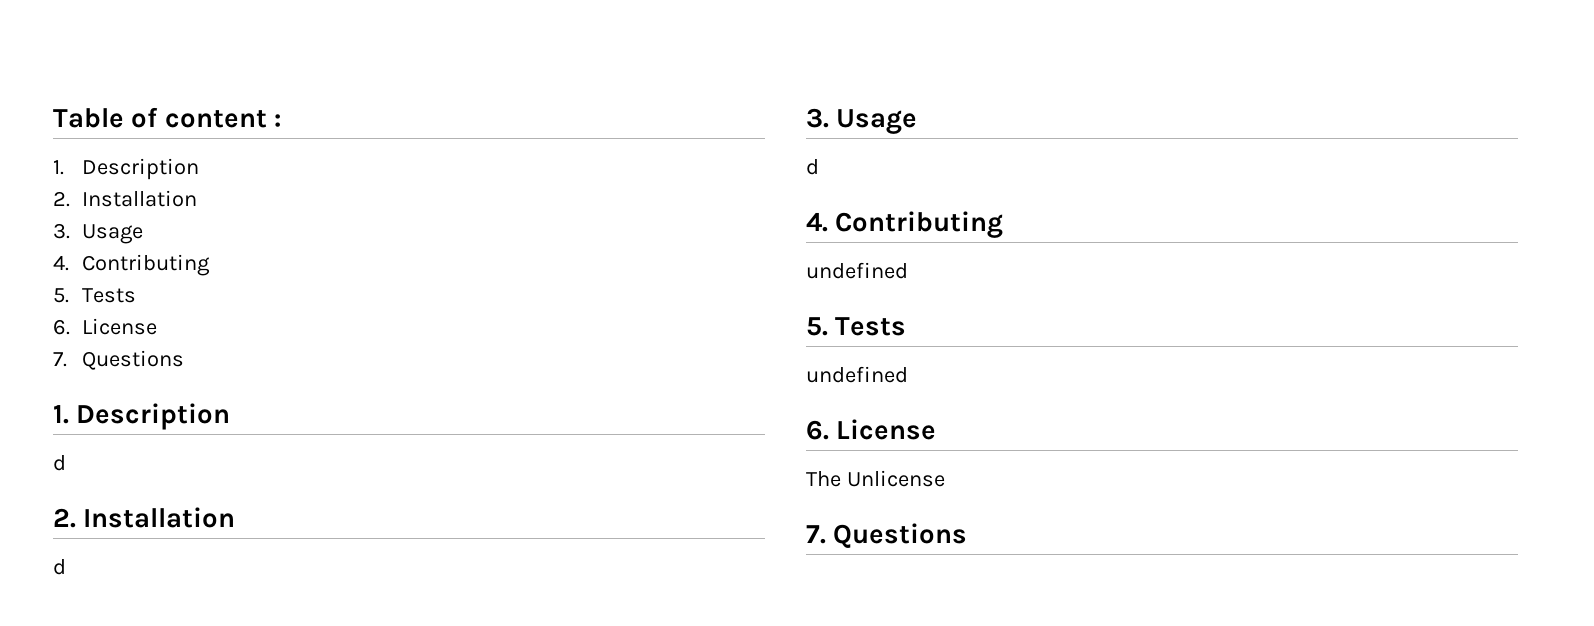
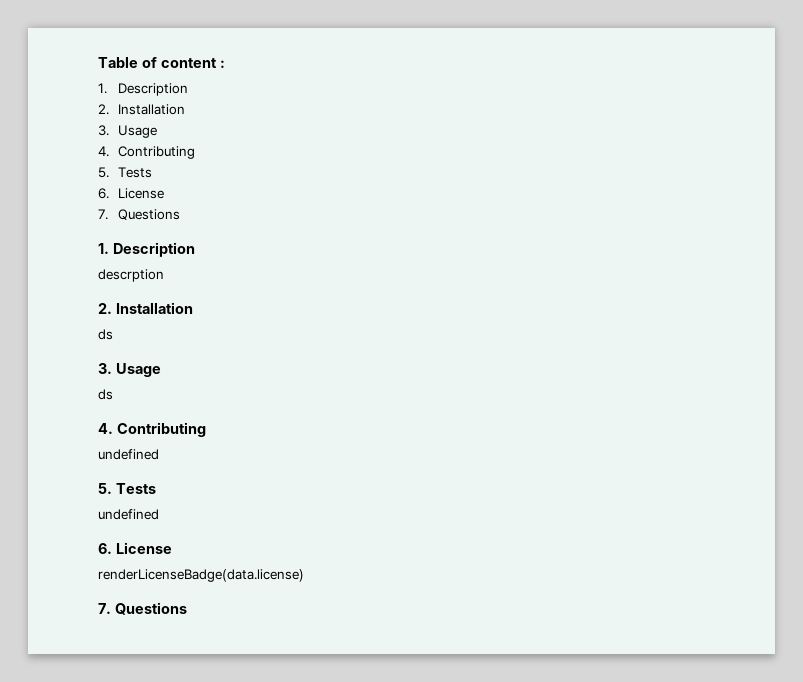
[53,455,66,471] [53,507,236,528] [53,559,66,575] [806,108,918,134] [806,159,819,175] d // 2. Installation // d // 3. Usage // d -> [98,269,164,282] [98,302,193,314] [98,329,113,340] [98,363,161,377] [98,389,113,400] descrption // 2. Installation // ds // 3. Usage // ds
[806,470,945,487] The Unlicense -> [98,569,304,582] renderLicenseBadge(data.license)

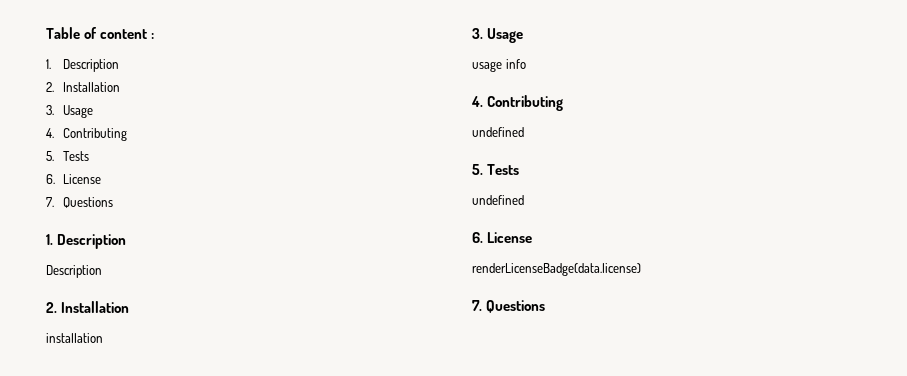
[98,269,164,282] [98,302,193,314] [98,329,113,340] [98,363,161,377] [98,389,113,400] descrption // 2. Installation // ds // 3. Usage // ds -> [46,265,102,278] [46,301,130,313] [46,333,103,343] [472,28,524,43] [472,59,526,72] Description // 2. Installation // installation // 3. Usage // usage info

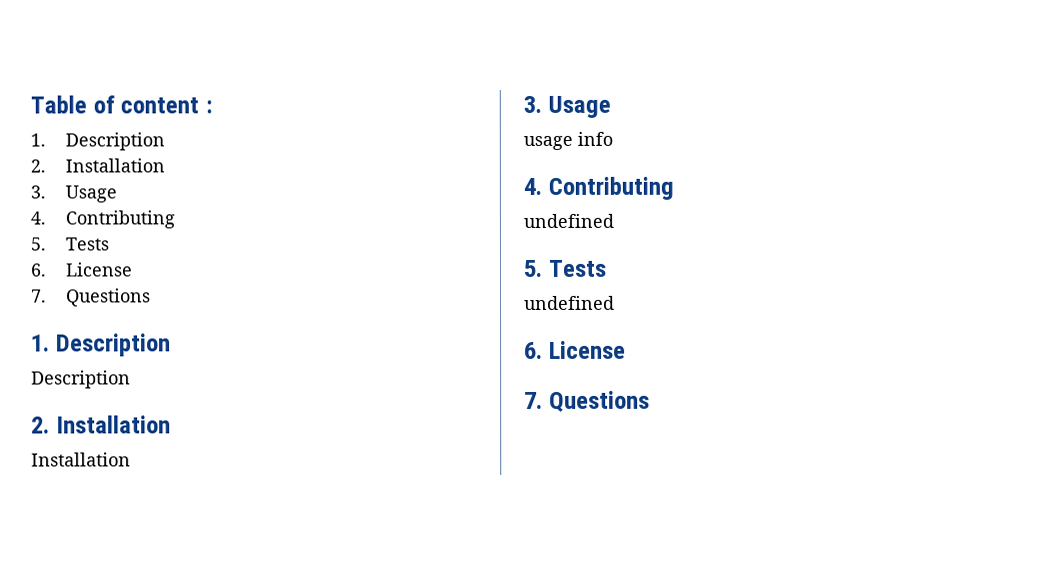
[46,333,103,343] installation -> [31,452,131,467] Installation
[472,263,641,276] // renderLicenseBadge(data.license) -> (626, 349) none

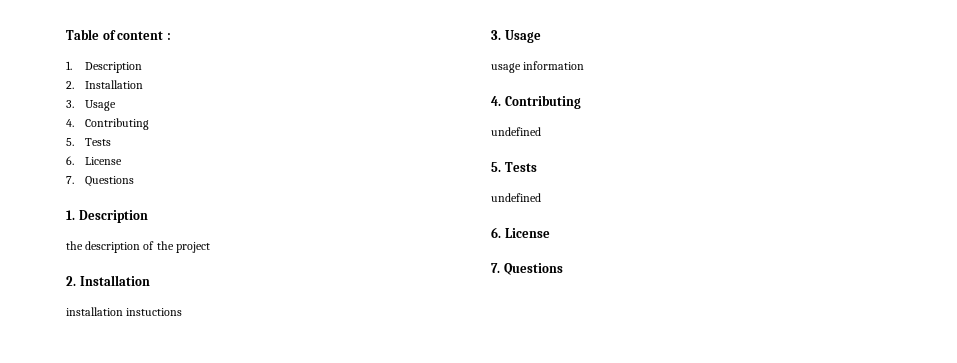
[31,370,131,389] [31,415,171,434] [31,452,131,467] Description // 2. Installation // Installation -> [66,241,210,253] [66,275,150,286] [66,307,183,316] the description of the project // 2. Installation // installation instuctions
[577,131,613,146] info -> [523,61,585,70] information

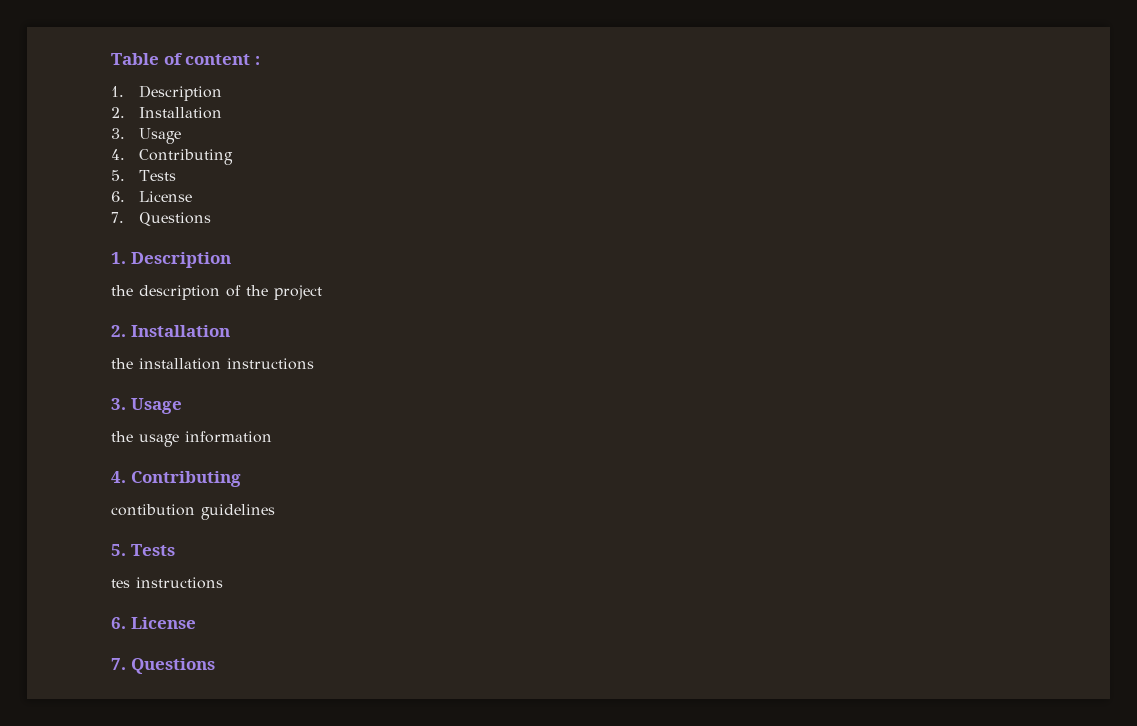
[66,307,183,316] [491,30,541,43] installation instuctions // 3. Usage // -> [111,358,314,370] [111,398,182,414] [111,431,133,442] the installation instructions // 3. Usage // the
[491,127,541,136] [491,162,537,172] [491,193,541,202] undefined // 5. Tests // undefined -> [111,504,275,520] [111,544,175,556] [111,577,223,589] contibution guidelines // 5. Tests // tes instructions

